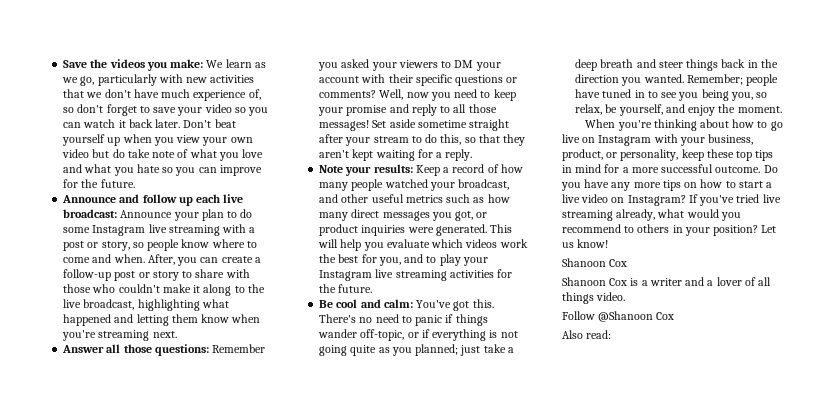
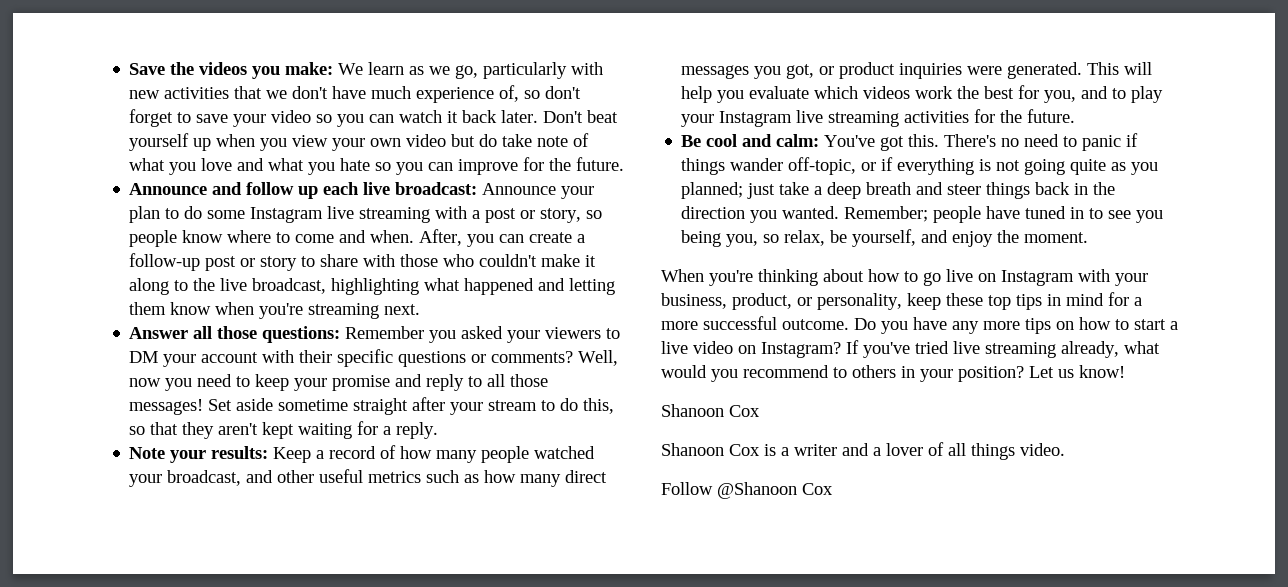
[562,330,612,339] // Also read: -> (833, 489) none

